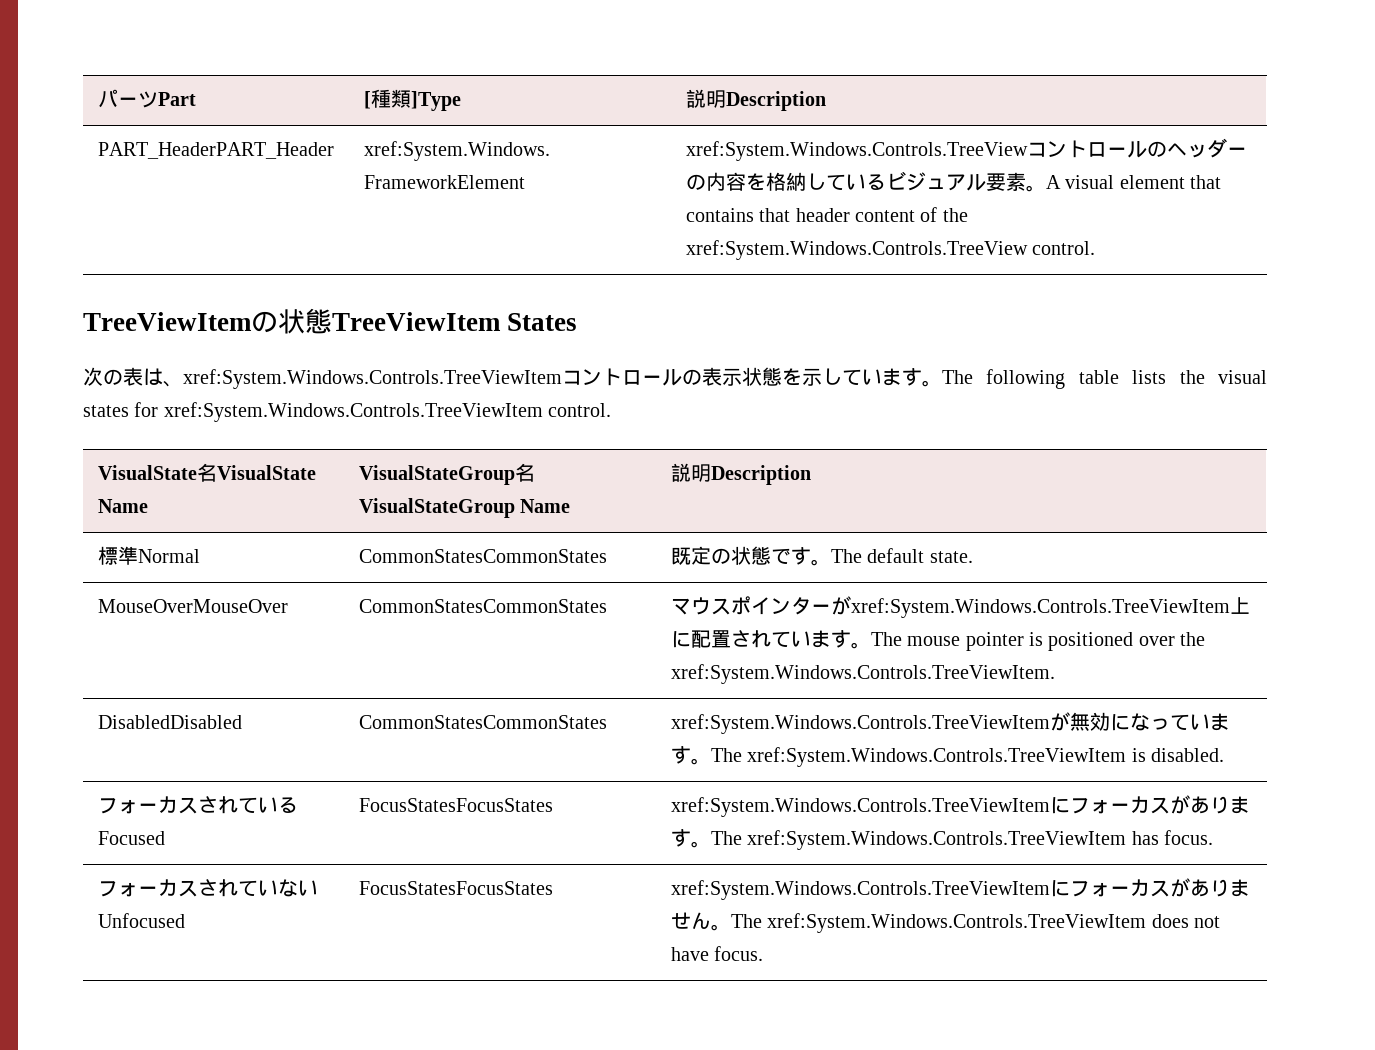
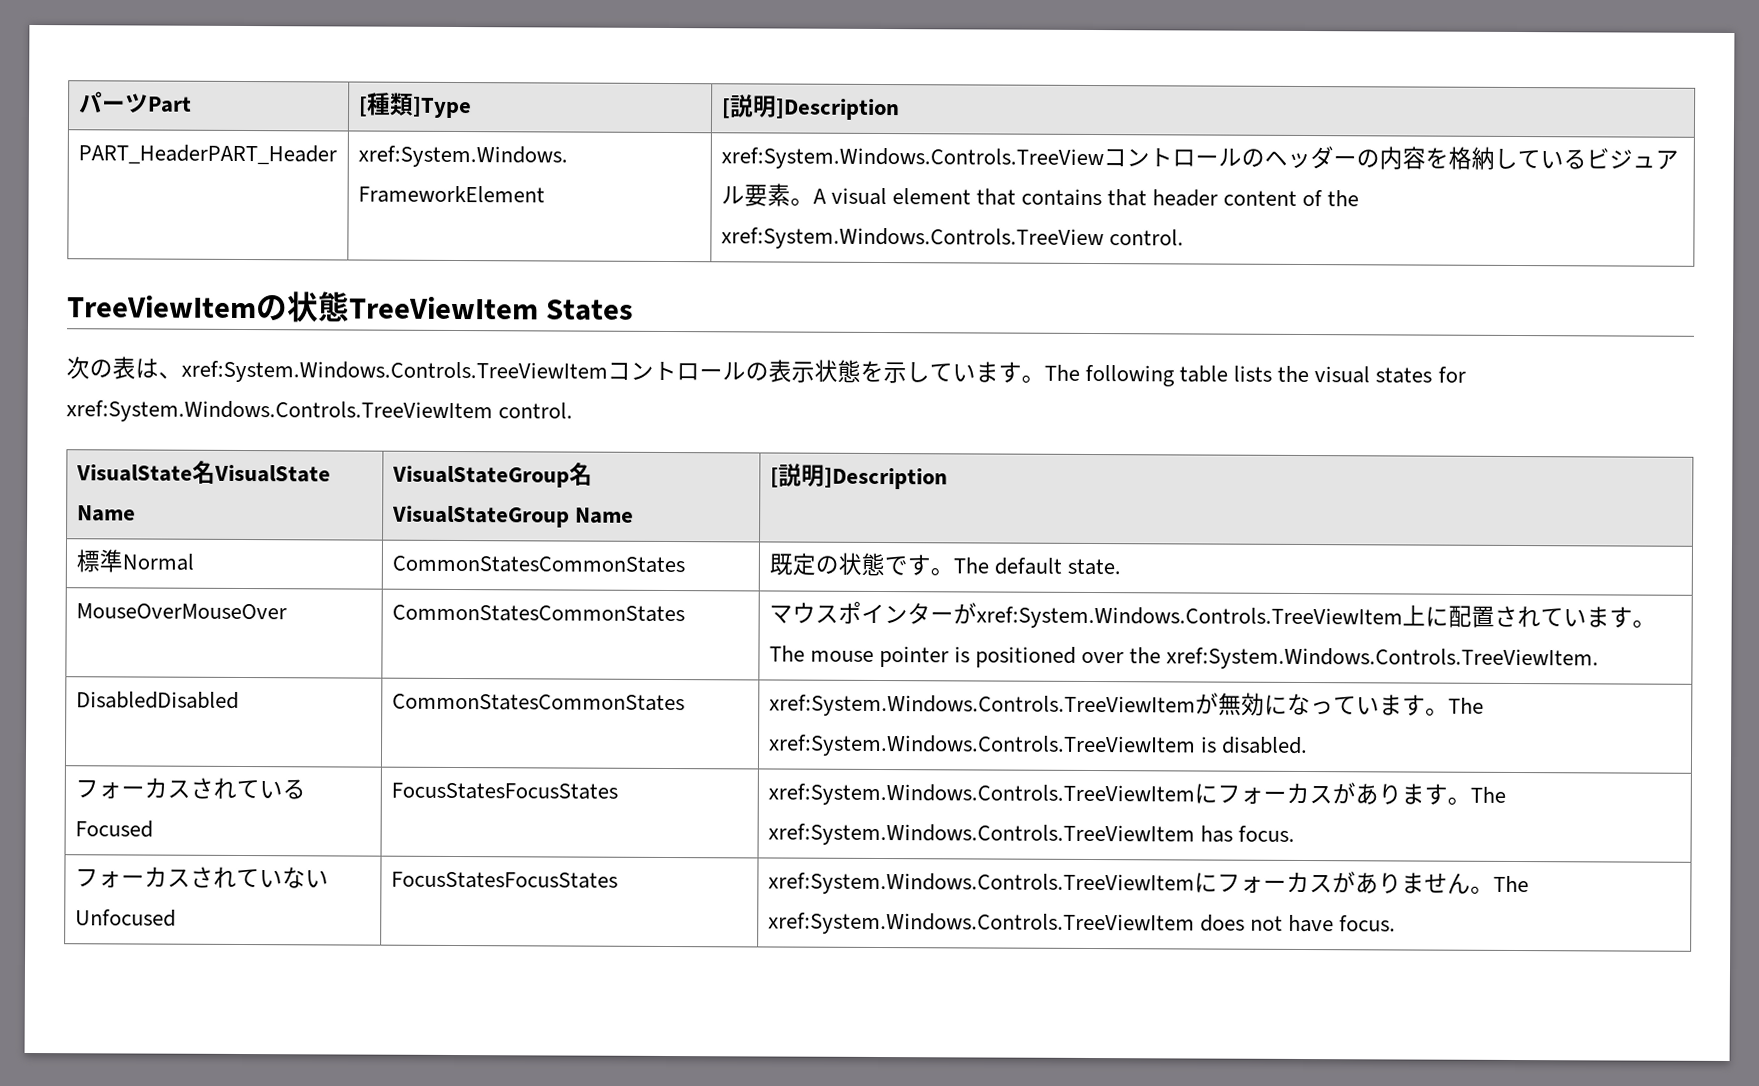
[685,89,826,111] 説明Description -> [720,94,900,121] [説明]Description
[670,463,811,485] 説明Description -> [769,463,948,490] [説明]Description

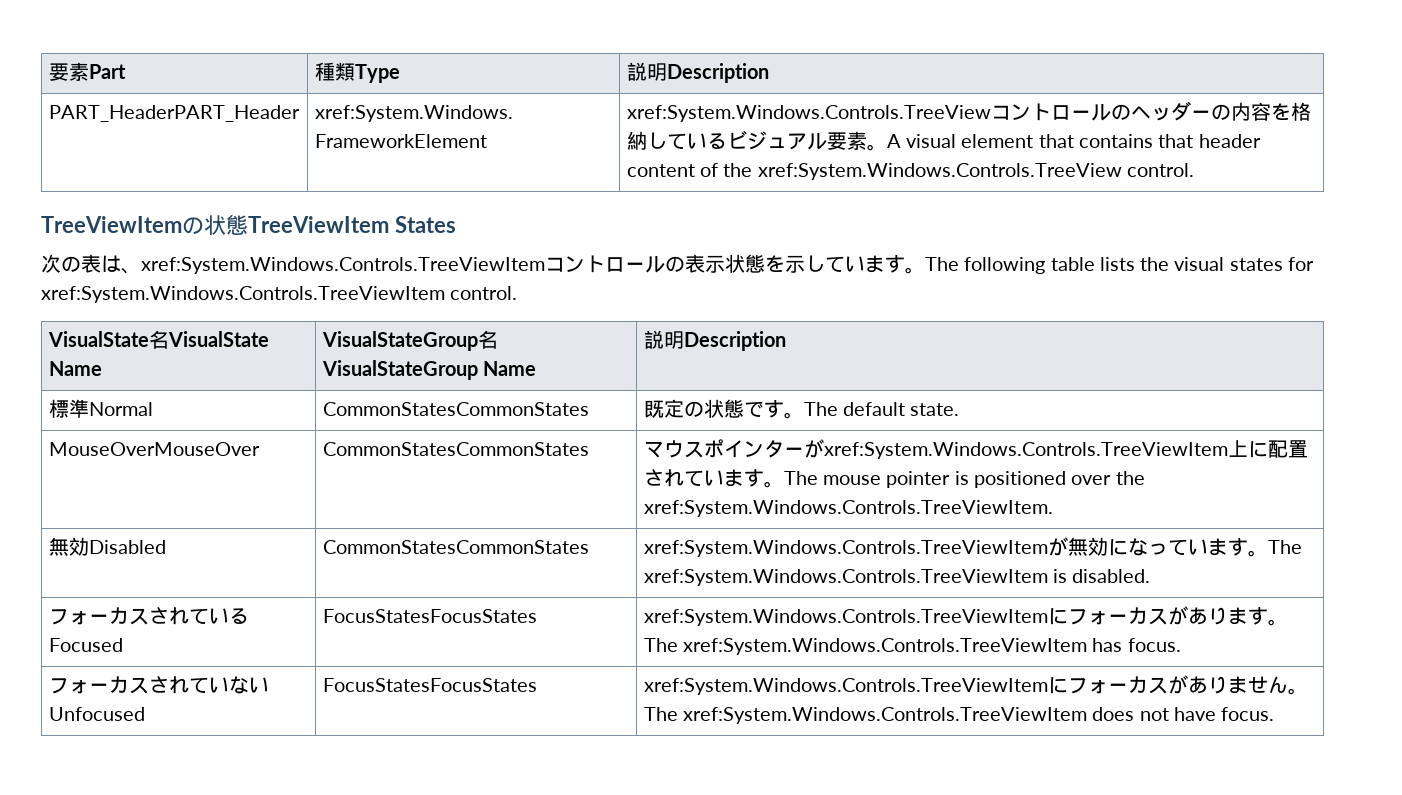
[78,91,149,114] パーツ -> [48,62,89,81] 要素
[358,92,472,119] [720,94,900,121] [種類]Type | [説明]Description -> [314,62,400,83] [626,62,769,83] 種類Type | 説明Description
[769,463,948,490] [説明]Description -> [643,330,786,351] 説明Description
[75,691,239,709] DisabledDisabled -> [48,537,166,556] 無効Disabled

